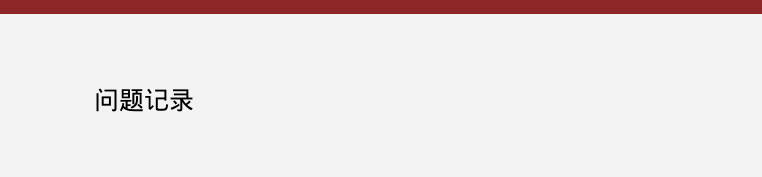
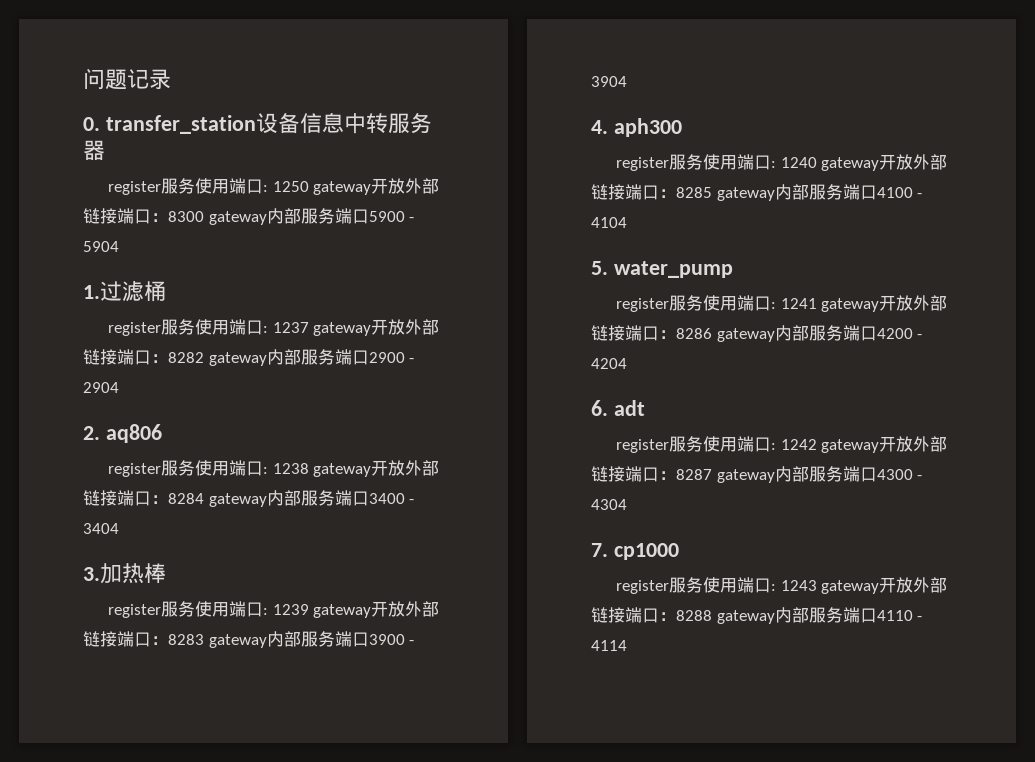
(194, 100) none -> [83,112,432,134] [83,140,105,160] [107,178,440,195] [83,208,415,225] [83,241,119,252] [83,281,166,302] [107,319,440,336] [83,349,415,366] [83,382,119,393] [83,424,162,443] [107,460,440,477] [83,490,415,507] [83,523,119,534] [83,563,166,584] [107,601,440,618] [83,631,415,648] [591,76,627,87] [591,118,682,137] [615,154,948,171] [591,184,923,201] [591,217,627,228] [591,261,733,278] [615,295,948,312] [591,325,923,342] [591,358,627,369] [591,400,645,416] [615,436,948,453] [591,466,923,483] [591,499,627,510] [591,543,679,560] [615,577,948,594] [591,607,923,624] [591,640,627,651] // 0. transfer_station设备信息中转服务器 // register服务使用端口: 1250 gateway开放外部链接端口：8300 gateway内部服务端口5900 - 5904 // 1.过滤桶 // register服务使用端口: 1237 gateway开放外部链接端口：8282 gateway内部服务端口2900 - 2904 // 2. aq806 // register服务使用端口: 1238 gateway开放外部链接端口：8284 gateway内部服务端口3400 - 3404 // 3.加热棒 // register服务使用端口: 1239 gateway开放外部链接端口：8283 gateway内部服务端口3900 - 3904 // 4. aph300 // register服务使用端口: 1240 gateway开放外部链接端口：8285 gateway内部服务端口4100 - 4104 // 5. water_pump // register服务使用端口: 1241 gateway开放外部链接端口：8286 gateway内部服务端口4200 - 4204 // 6. adt // register服务使用端口: 1242 gateway开放外部链接端口：8287 gateway内部服务端口4300 - 4304 // 7. cp1000 // register服务使用端口: 1243 gateway开放外部链接端口：8288 gateway内部服务端口4110 - 4114

